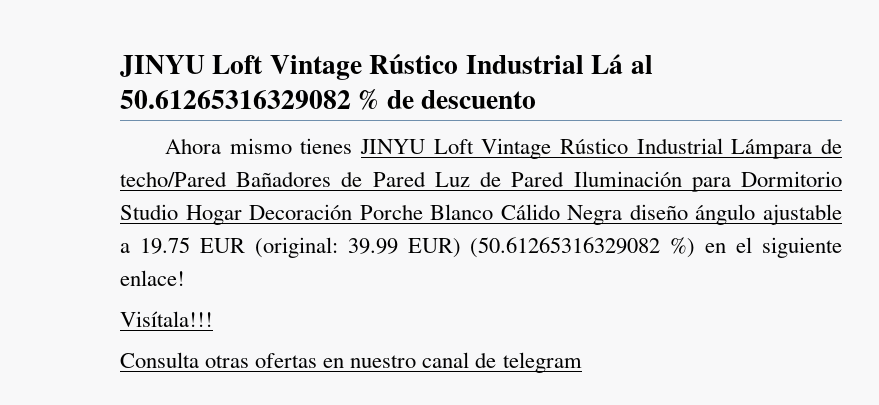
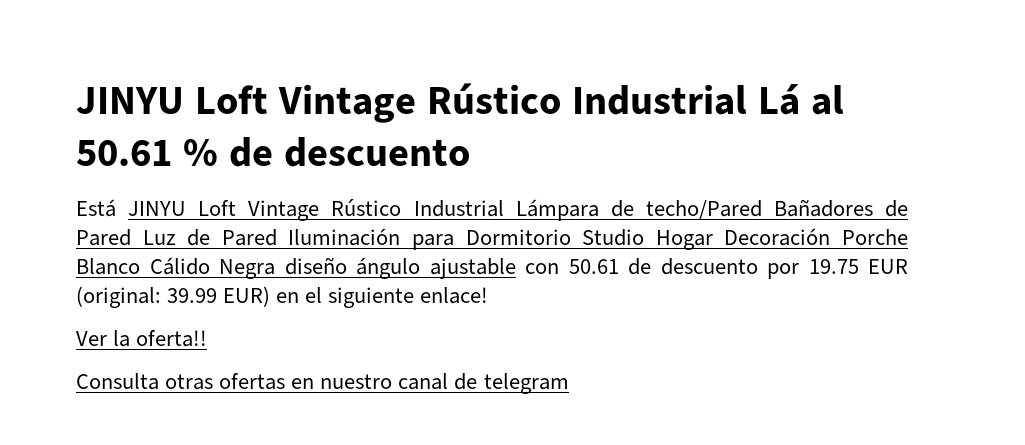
[120,90,351,109] 50.61265316329082 -> [76,140,172,166] 50.61
[165,138,353,154] Ahora mismo tienes -> [76,199,116,217] Está
[120,243,130,253] a -> [525,258,799,279] con 50.61 de descuento por
[470,237,696,258] (50.61265316329082 %) -> (271, 296) none
[120,311,213,327] Visítala!!! -> [76,330,208,347] Ver la oferta!!

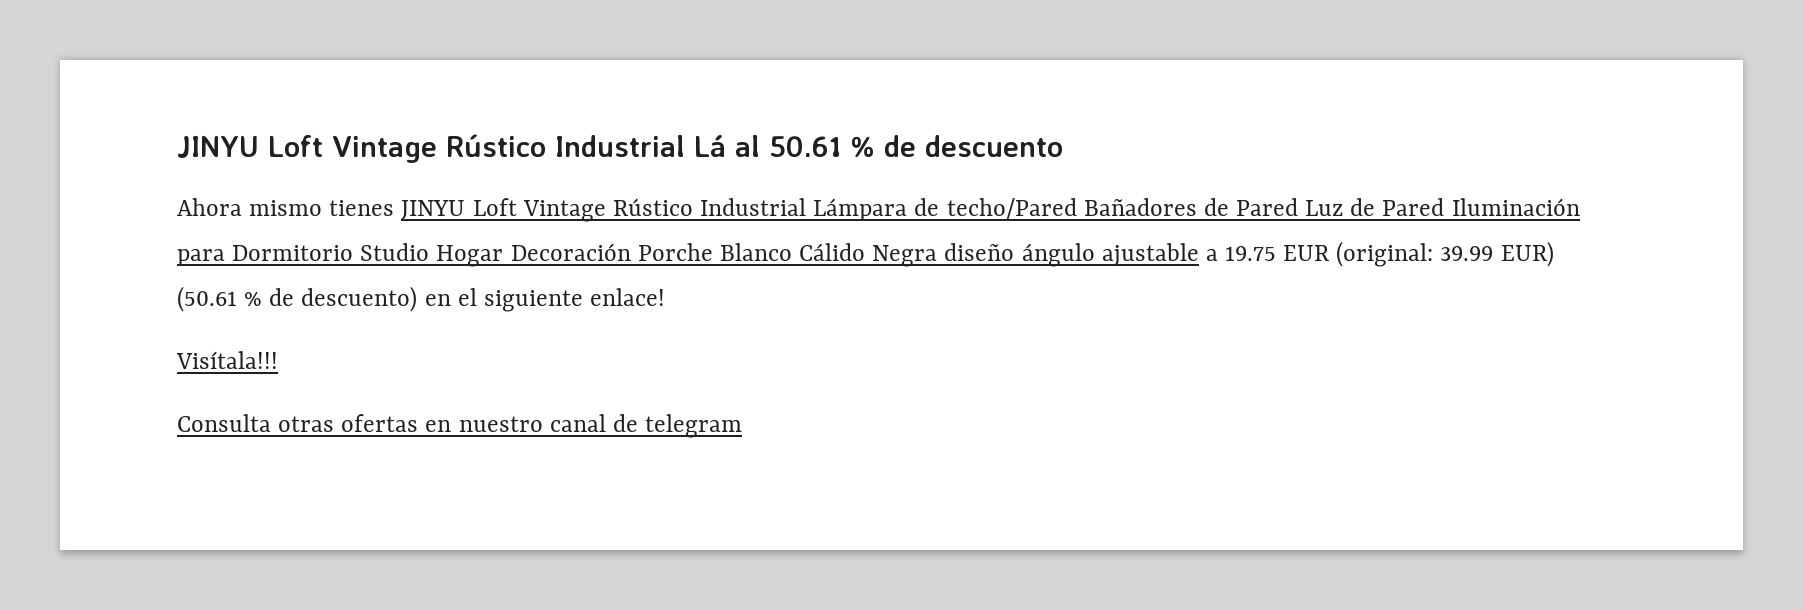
[76,199,116,217] Está -> [177,198,395,216] Ahora mismo tienes
[525,258,799,279] con 50.61 de descuento por -> [1205,249,1218,261] a
(271, 296) none -> [177,286,418,312] (50.61 % de descuento)
[76,330,208,347] Ver la oferta!! -> [176,351,278,369] Visítala!!!

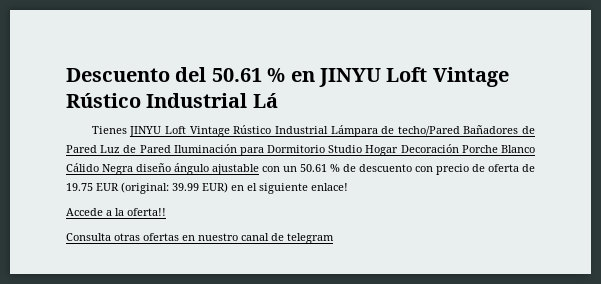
(177, 147) none -> [66,67,315,82] Descuento del 50.61 % en
[735,135,1063,157] [177,198,395,216] al 50.61 % de descuento // Ahora mismo tienes -> [91,126,127,134] // Tienes
[1205,249,1218,261] a -> [262,164,535,175] con un 50.61 % de descuento con precio de oferta de
[177,286,418,312] (50.61 % de descuento) -> (228, 187) none
[176,351,278,369] Visítala!!! -> [66,208,166,216] Accede a la oferta!!

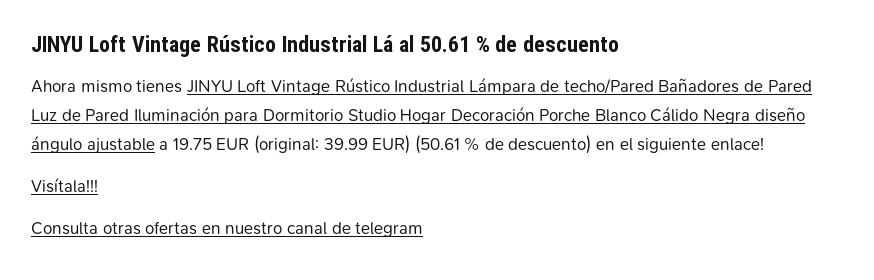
[66,67,315,82] Descuento del 50.61 % en -> (31, 44) none
[91,126,127,134] // Tienes -> [398,35,620,52] [31,80,183,93] al 50.61 % de descuento // Ahora mismo tienes
[262,164,535,175] con un 50.61 % de descuento con precio de oferta de -> [159,141,169,150] a
(228, 187) none -> [414,135,592,154] (50.61 % de descuento)
[66,208,166,216] Accede a la oferta!! -> [31,177,98,193] Visítala!!!

